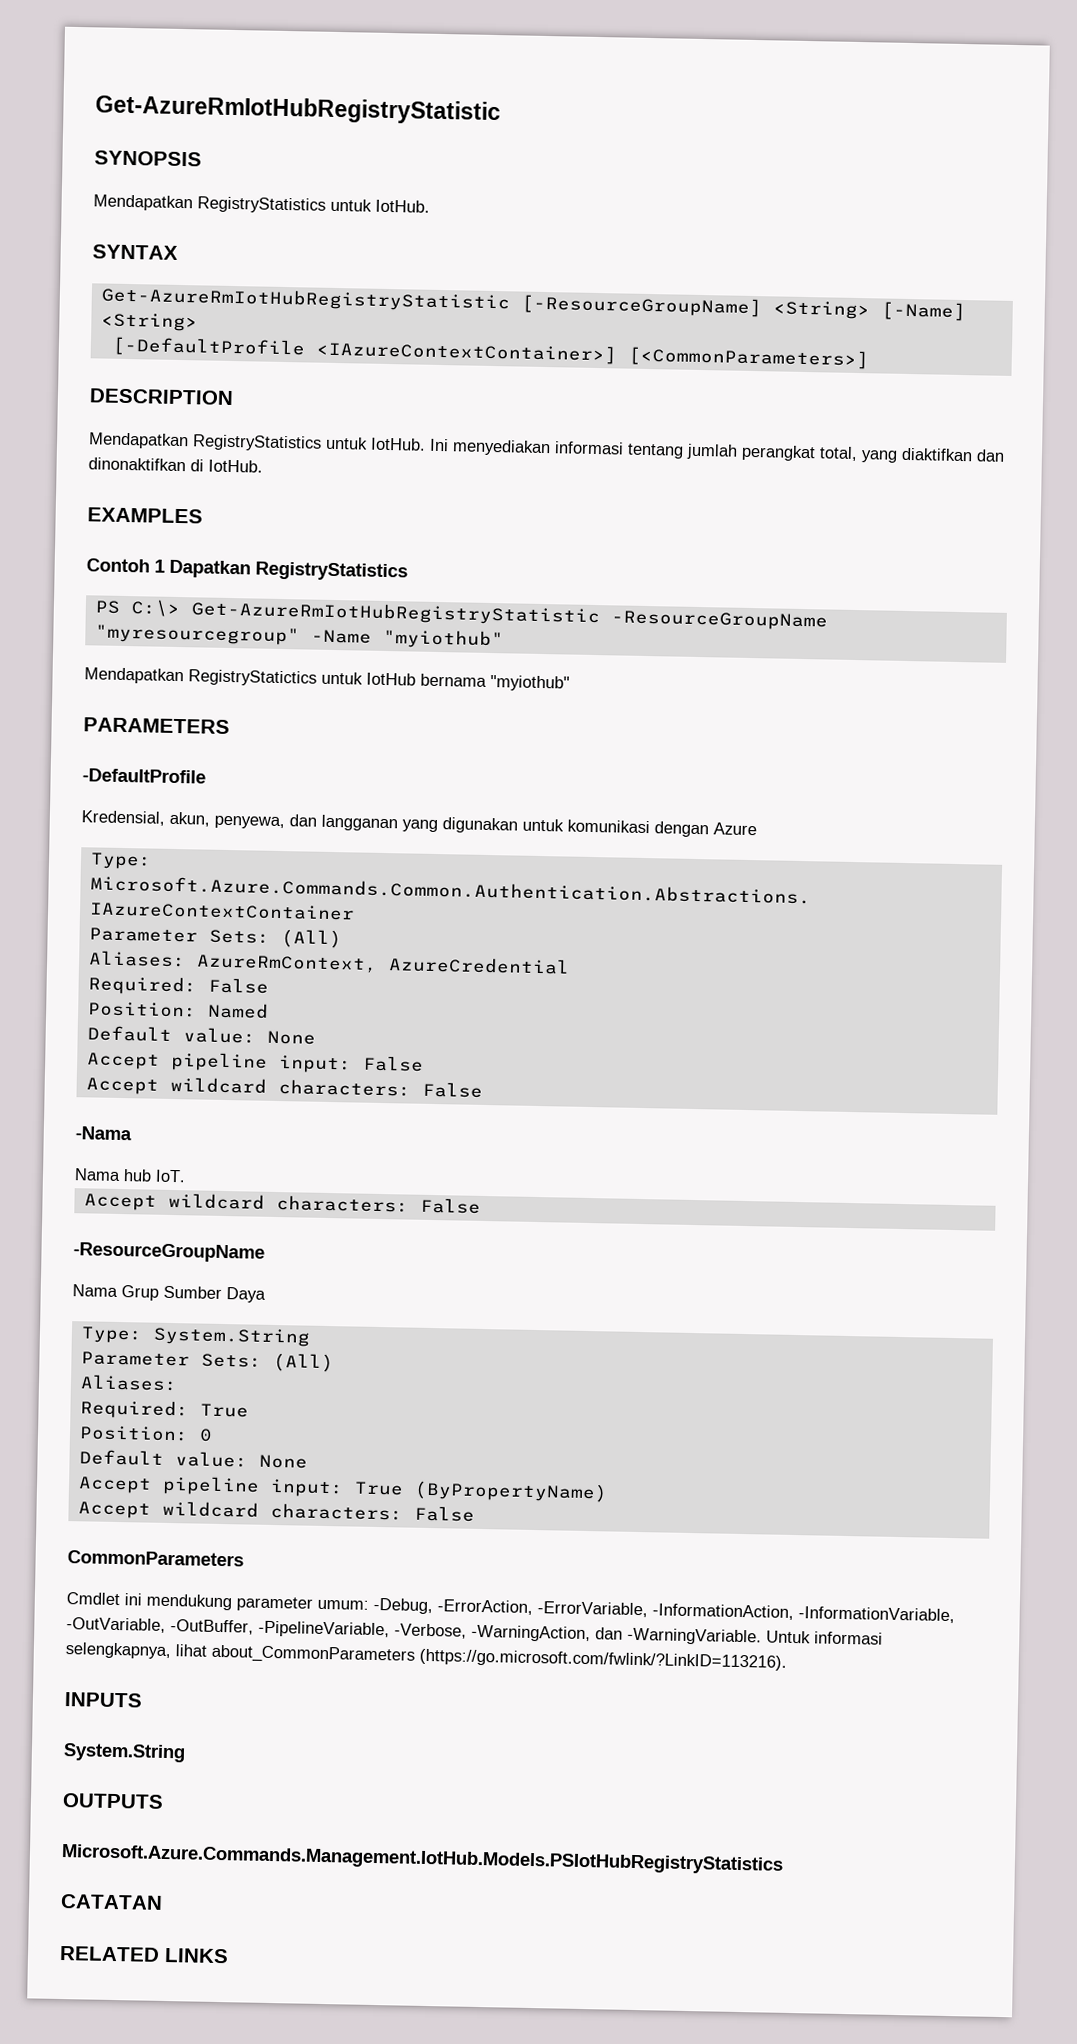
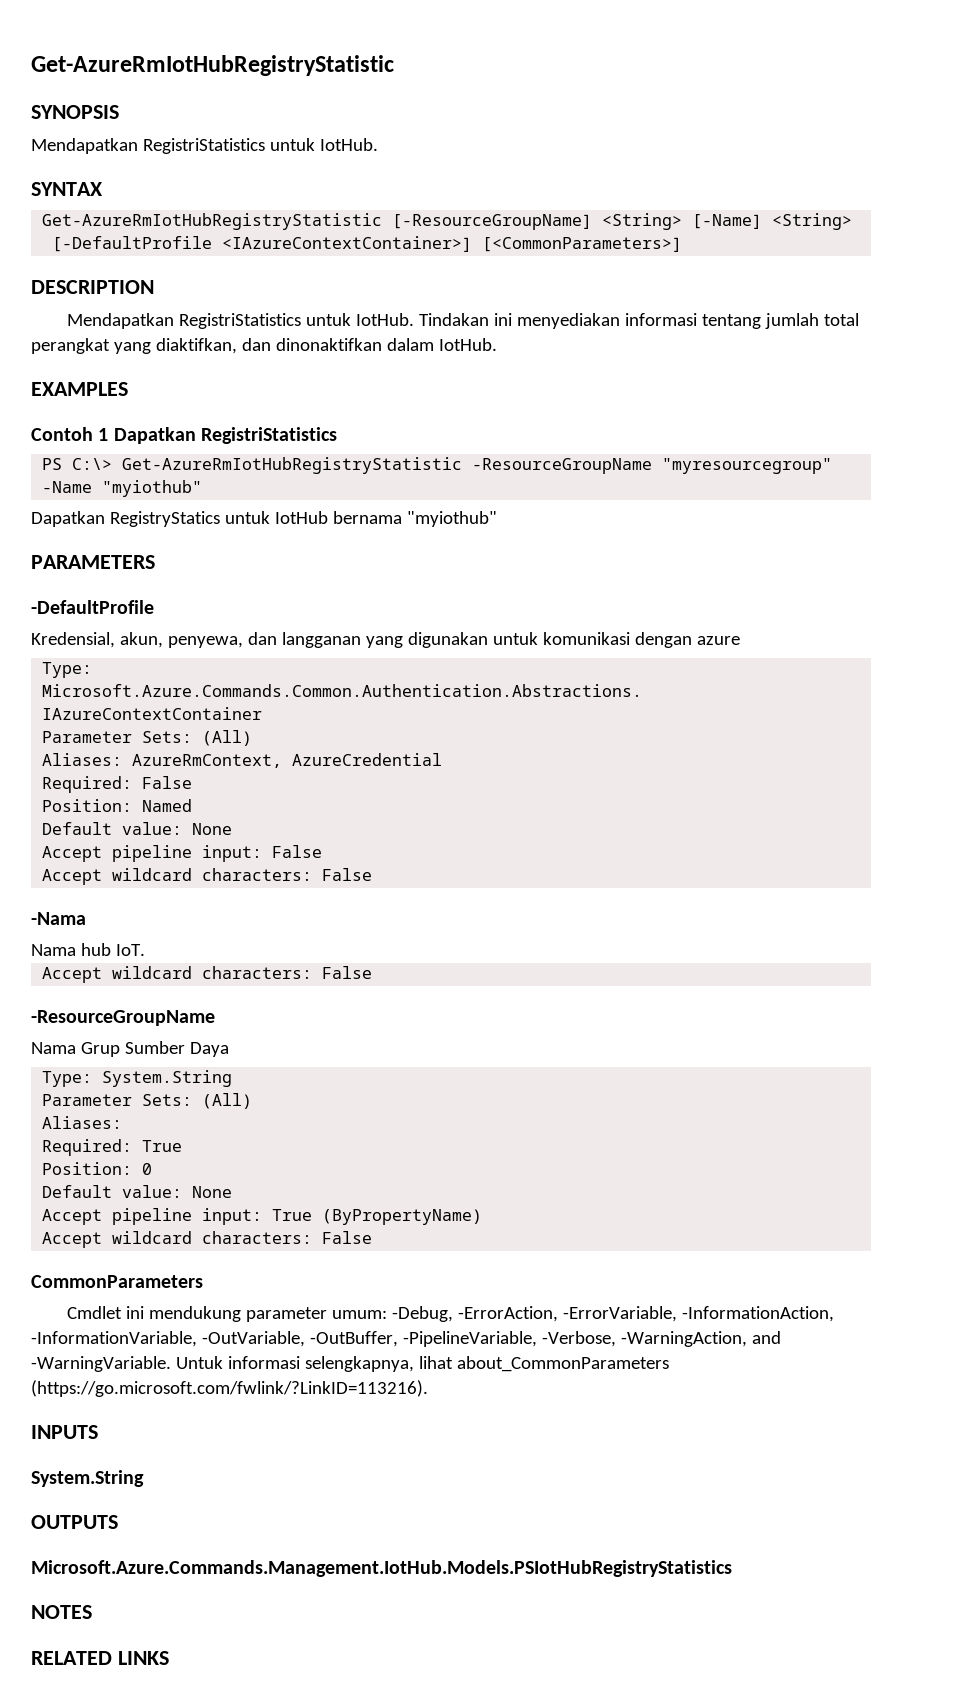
[197,196,326,214] RegistryStatistics -> [142,138,265,154] RegistriStatistics
[192,434,449,452] RegistryStatistics untuk IotHub. Ini -> [178,313,512,329] RegistriStatistics untuk IotHub. Tindakan ini
[741,444,973,463] perangkat total, yang diaktifkan -> [823,313,859,326] [31,338,237,354] total perangkat yang diaktifkan,
[190,459,204,472] di -> [386,338,434,351] dalam
[255,561,408,582] RegistryStatistics -> [201,427,338,444] RegistriStatistics
[84,667,317,687] Mendapatkan RegistryStatictics -> [31,511,220,527] Dapatkan RegistryStatics
[713,822,757,836] Azure -> [696,636,740,645] azure
[595,1627,623,1640] dan -> [751,1331,781,1344] and
[60,1893,163,1910] CATATAN -> [31,1605,92,1619] NOTES

